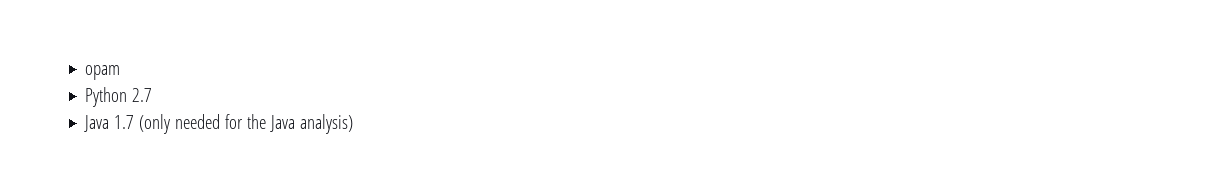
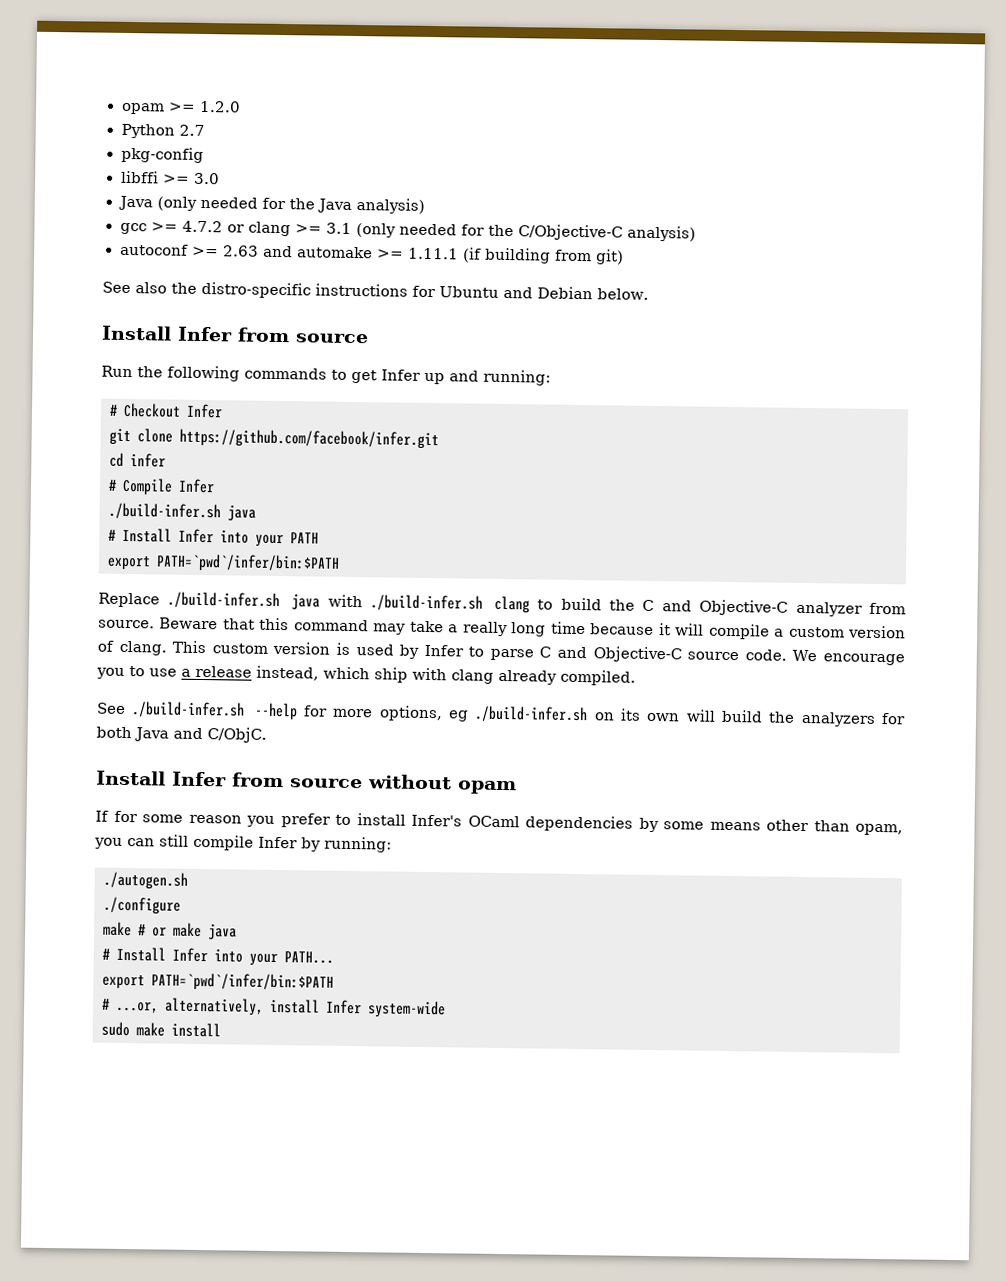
[85,65,121,80] opam -> [120,100,241,115] opam >= 1.2.0
[84,115,135,132] // Java 1.7 -> [120,146,204,163] [120,170,220,185] [117,195,153,211] // pkg-config // libffi >= 3.0 // Java
(354, 124) none -> [119,220,696,242] [119,243,624,265] [102,281,649,300] [101,325,369,344] [101,365,551,386] [109,402,223,419] [109,428,439,450] [109,452,166,468] [108,477,215,496] [108,502,256,521] [108,527,319,548] [107,553,340,573] [98,591,906,617] [98,617,907,640] [97,640,906,666] [96,665,636,686] [96,701,906,727] [96,726,267,743] [96,770,517,795] [95,810,903,836] [94,834,392,853] [103,871,188,890] [103,896,181,915] [103,921,237,940] [102,946,334,967] [102,972,334,992] [102,997,446,1019] [101,1021,221,1038] // gcc >= 4.7.2 or clang >= 3.1 (only needed for the C/Objective-C analysis) // autoconf >= 2.63 and automake >= 1.11.1 (if building from git) // See also the distro-specific instructions for Ubuntu and Debian below. // Install Infer from source // Run the following commands to get Infer up and running: // # Checkout Infer // git clone https://github.com/facebook/infer.git // cd infer // # Compile Infer // ./build-infer.sh java // # Install Infer into your PATH // export PATH=`pwd`/infer/bin:$PATH // Replace ./build-infer.sh java with ./build-infer.sh clang to build the C and Objective-C analyzer from source. Beware that this command may take a really long time because it will compile a custom version of clang. This custom version is used by Infer to parse C and Objective-C source code. We encourage you to use a release instead, which ship with clang already compiled. // See ./build-infer.sh --help for more options, eg ./build-infer.sh on its own will build the analyzers for both Java and C/ObjC. // Install Infer from source without opam // If for some reason you prefer to install Infer's OCaml dependencies by some means other than opam, you can still compile Infer by running: // ./autogen.sh // ./configure // make # or make java // # Install Infer into your PATH... // export PATH=`pwd`/infer/bin:$PATH // # ...or, alternatively, install Infer system-wide // sudo make install

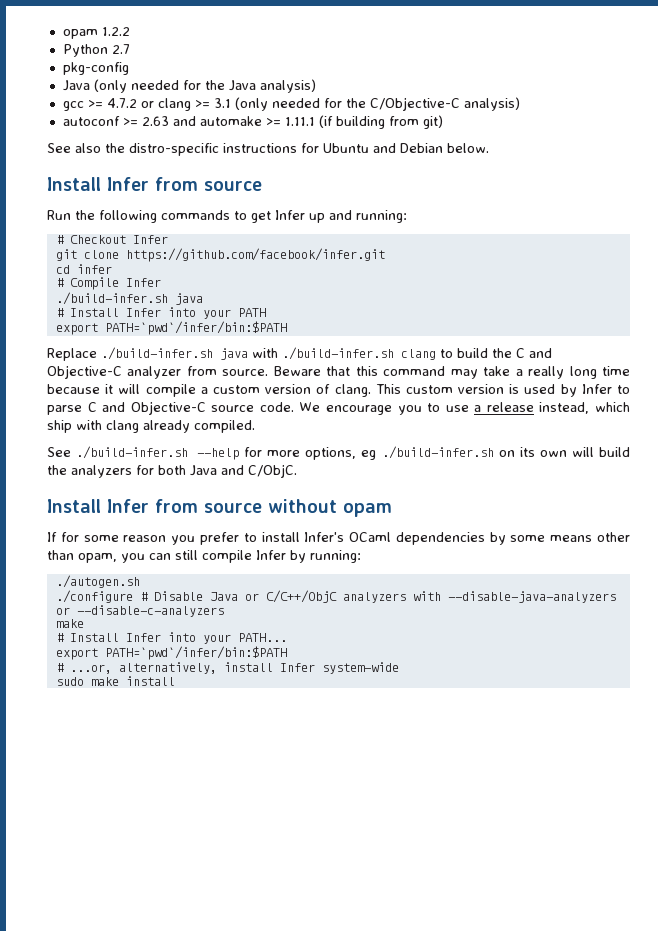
[120,100,241,115] opam >= 1.2.0 -> [62,27,130,39] opam 1.2.2
[120,170,220,185] // libffi >= 3.0 -> (129, 68) none
[103,921,237,940] // make # or make java -> [139,590,616,603] [55,605,224,617] [55,619,84,628] # Disable Java or C/C++/ObjC analyzers with --disable-java-analyzers or --disable-c-analyzers // make

